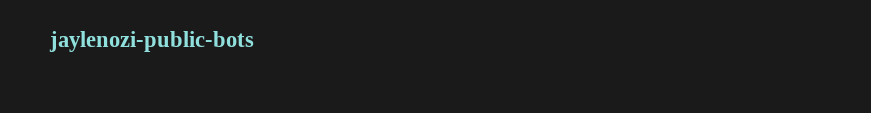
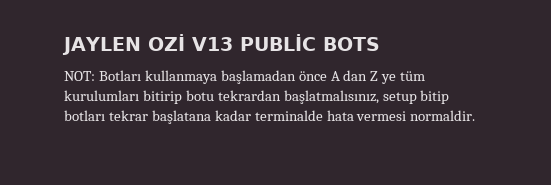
[49,31,254,52] jaylenozi-public-bots -> [62,34,380,55] [64,70,426,84] [64,90,450,104] [64,110,476,124] JAYLEN OZİ V13 PUBLİC BOTS // NOT: Botları kullanmaya başlamadan önce A dan Z ye tüm kurulumları bitirip botu tekrardan başlatmalısınız, setup bitip botları tekrar başlatana kadar terminalde hata vermesi normaldir.

